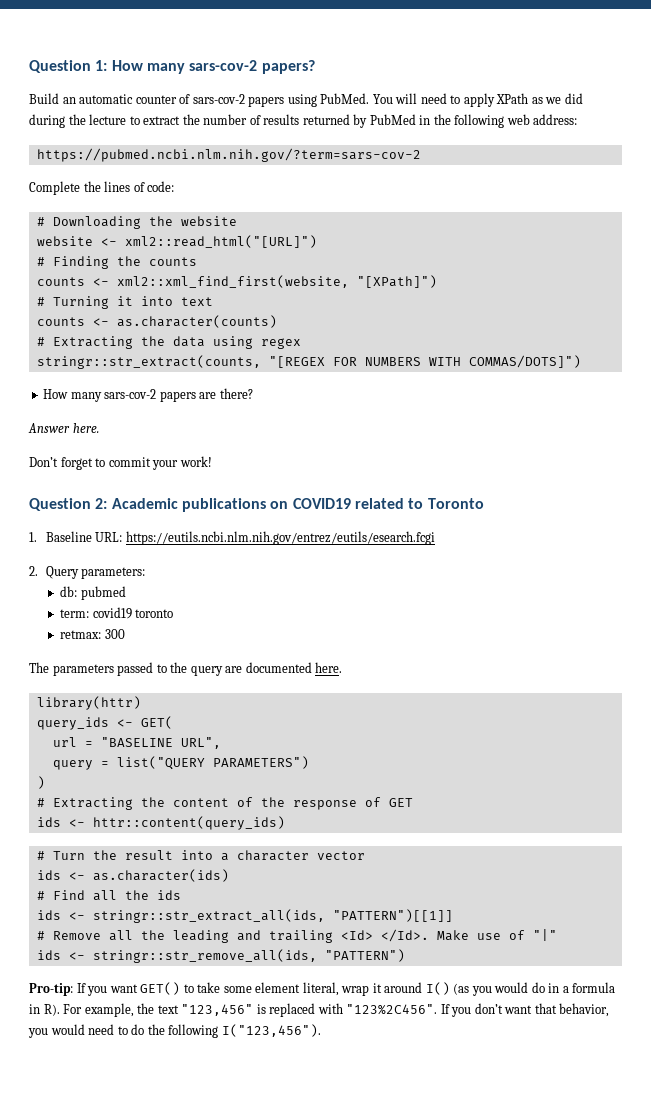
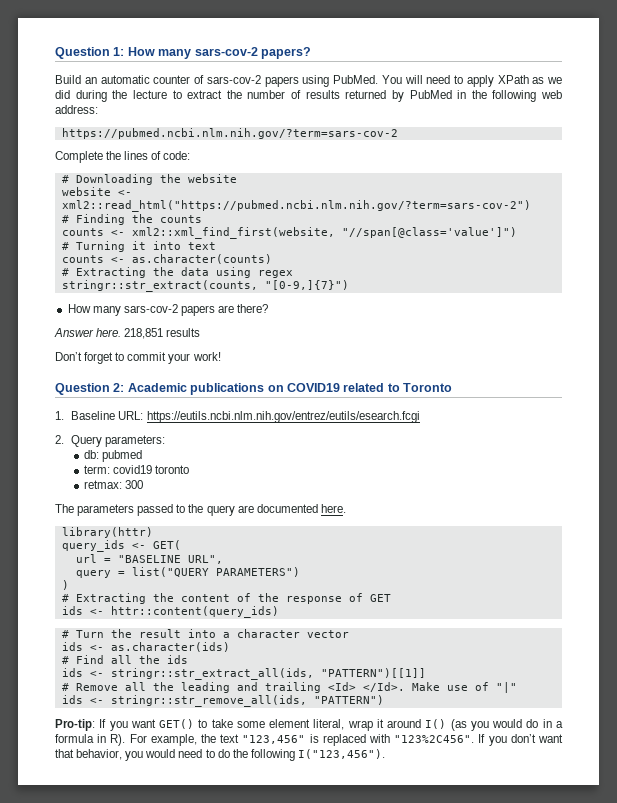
[124,235,317,248] xml2::read_html("[URL]") -> [61,200,531,212] xml2::read_html("https://pubmed.ncbi.nlm.nih.gov/?term=sars-cov-2")
[356,275,437,288] "[XPath]") -> [341,227,517,238] "//span[@class='value']")
[268,355,581,368] "[REGEX FOR NUMBERS WITH COMMAS/DOTS]") -> [264,280,349,290] "[0-9,]{7}")
(99, 428) none -> [124,328,201,339] 218,851 results

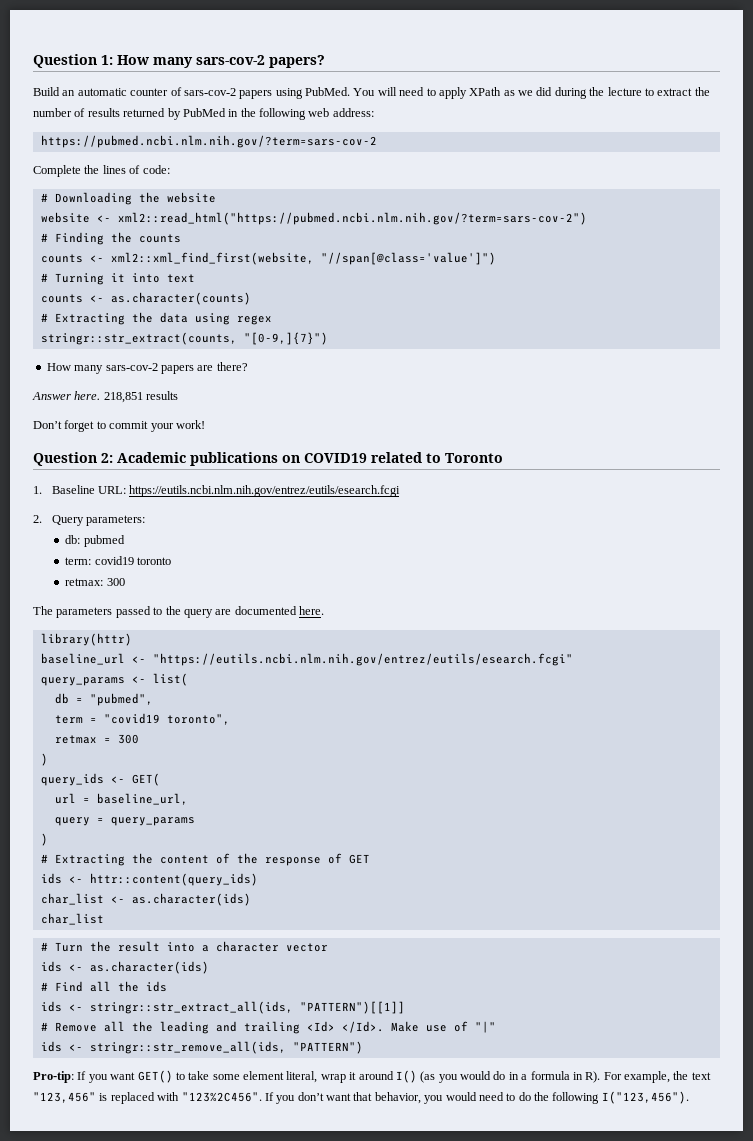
(153, 532) none -> [40,653,573,666] [40,673,188,686] [54,693,153,706] [54,713,230,725] [54,734,139,744] [40,753,48,766] // baseline_url <- "https://eutils.ncbi.nlm.nih.gov/entrez/eutils/esearch.fcgi" // query_params <- list( // db = "pubmed", // term = "covid19 toronto", // retmax = 300 // )
[117,555,223,564] "BASELINE URL", -> [96,793,188,805] baseline_url,
[131,567,300,577] list("QUERY PARAMETERS") -> [110,817,195,826] query_params
(279, 612) none -> [40,893,251,906] [40,913,104,925] // char_list <- as.character(ids) // char_list

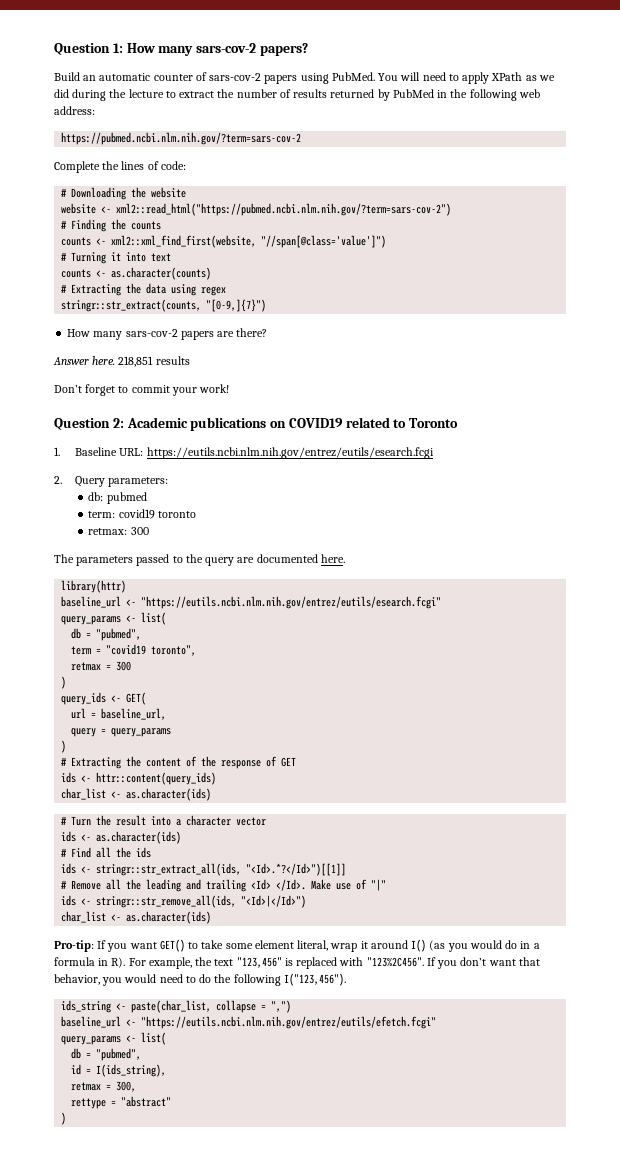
[40,913,104,925] // char_list -> (212, 794) none
[299,1001,405,1014] "PATTERN")[[1]] -> [246,863,347,876] "<Id>.*?</Id>")[[1]]
[292,1041,363,1054] "PATTERN") -> [241,895,307,908] [61,911,212,924] "<Id>|</Id>") // char_list <- as.character(ids)
(689, 1097) none -> [61,1000,292,1013] [61,1016,437,1029] [61,1032,167,1045] [71,1048,142,1061] [71,1064,167,1077] [71,1081,137,1092] [71,1096,172,1109] [61,1112,67,1125] // ids_string <- paste(char_list, collapse = ",") // baseline_url <- "https://eutils.ncbi.nlm.nih.gov/entrez/eutils/efetch.fcgi" // query_params <- list( // db = "pubmed", // id = I(ids_string), // retmax = 300, // rettype = "abstract" // )

